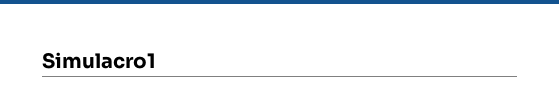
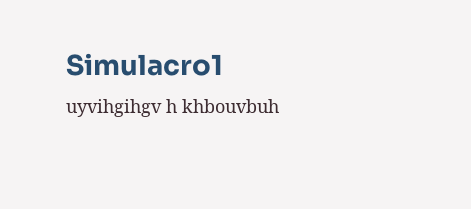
(156, 60) none -> [66,99,279,117] // uyvihgihgv h khbouvbuh

